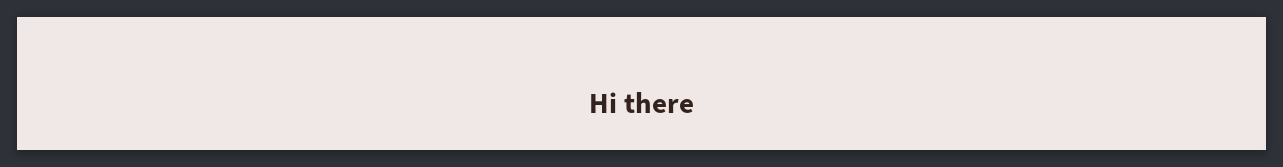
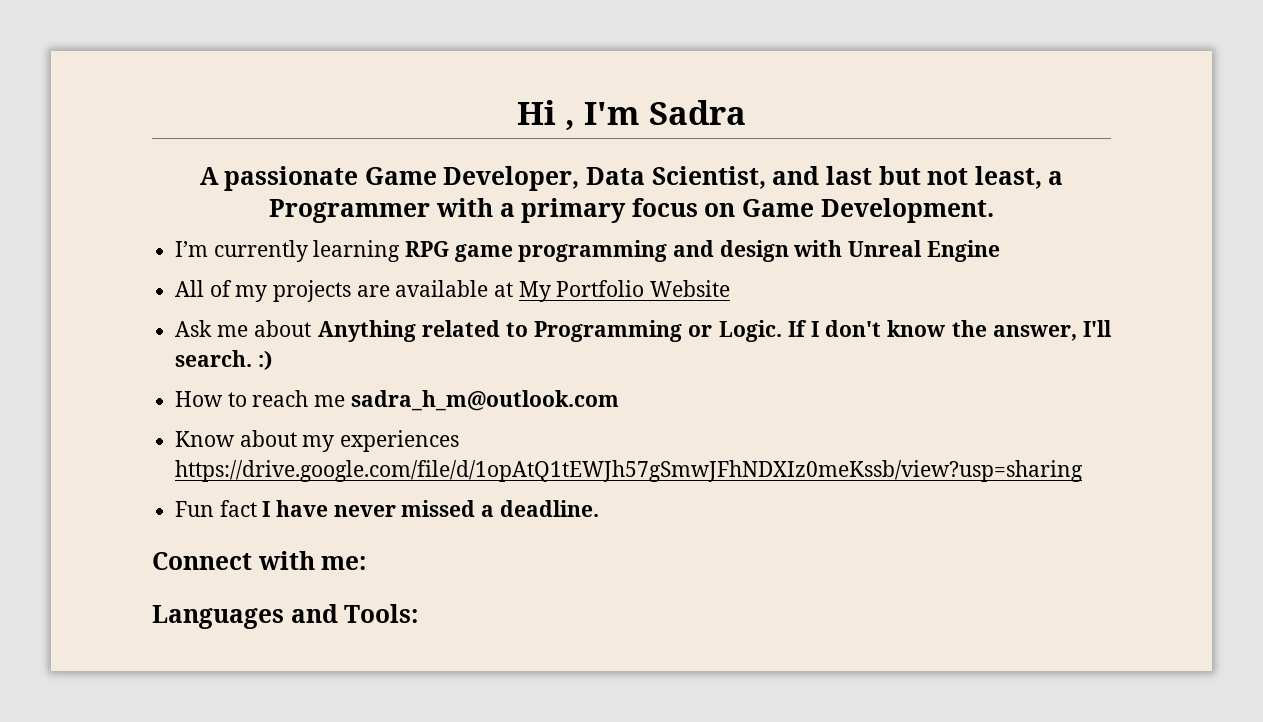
[624,92,695,113] there -> [565,100,746,131] [199,166,1064,191] [269,198,994,223] [175,240,1000,262] [175,280,731,302] [175,320,1113,342] [175,350,272,370] [175,390,619,411] [175,430,460,452] [175,460,1084,482] [175,500,599,517] [152,551,367,570] [152,604,419,629] , I'm Sadra // A passionate Game Developer, Data Scientist, and last but not least, a Programmer with a primary focus on Game Development. // I’m currently learning RPG game programming and design with Unreal Engine // All of my projects are available at My Portfolio Website // Ask me about Anything related to Programming or Logic. If I don't know the answer, I'll search. :) // How to reach me sadra_h_m@outlook.com // Know about my experiences https://drive.google.com/file/d/1opAtQ1tEWJh57gSmwJFhNDXIz0meKssb/view?usp=sharing // Fun fact I have never missed a deadline. // Connect with me: // Languages and Tools:

